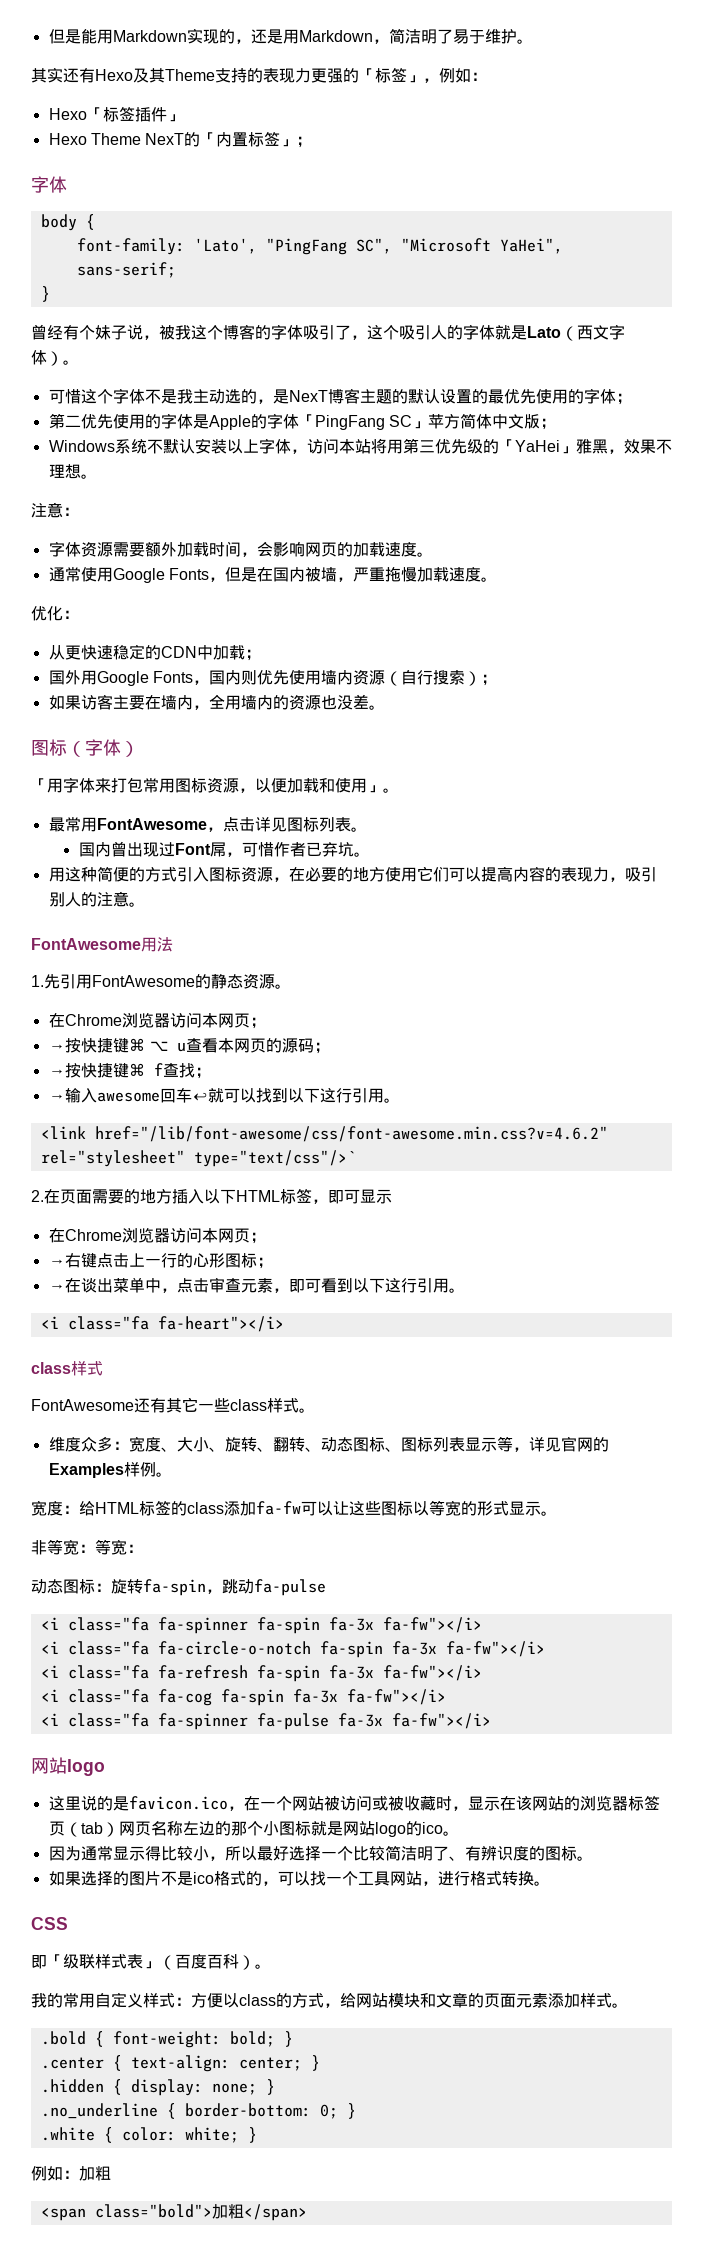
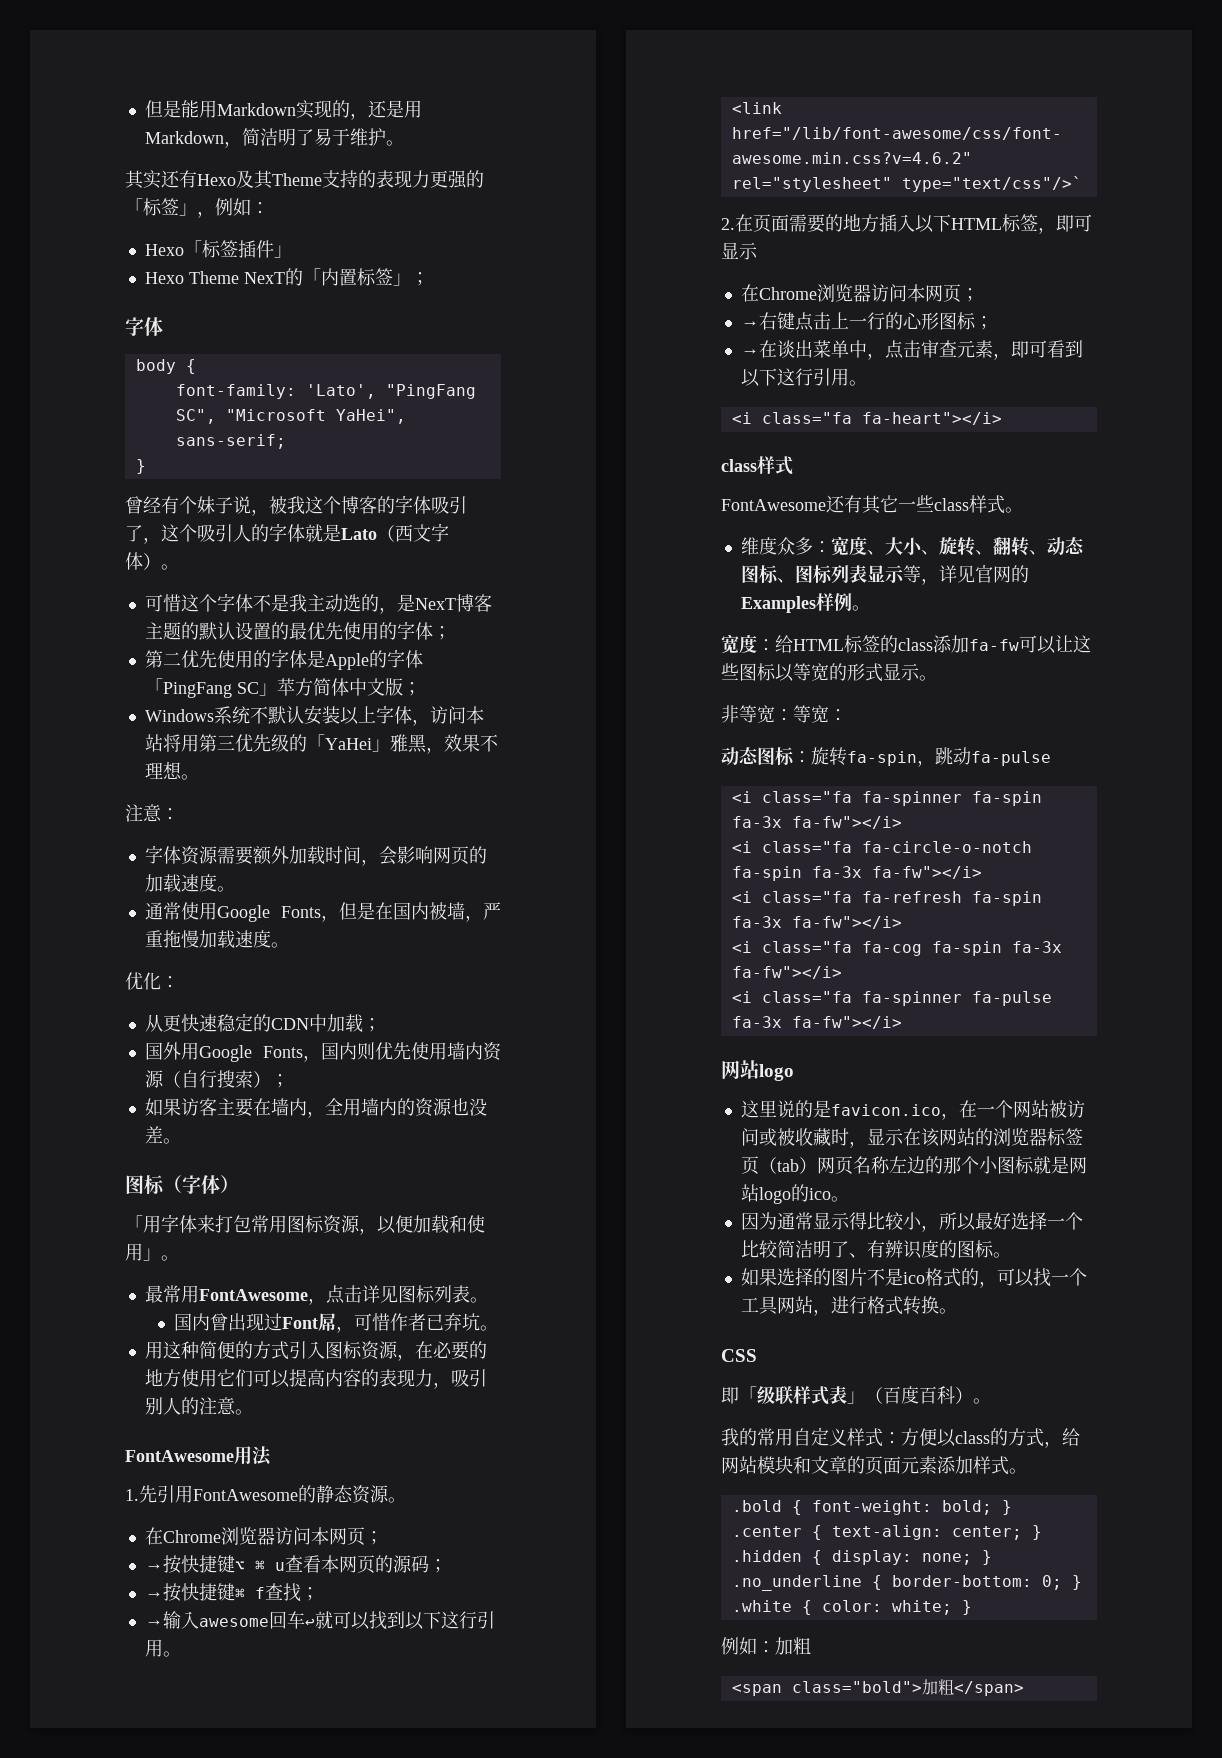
[128,1038,168,1051] ⌘ ⌥ -> [234,1560,265,1571] ⌥ ⌘

